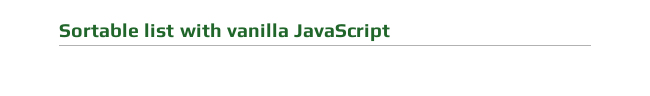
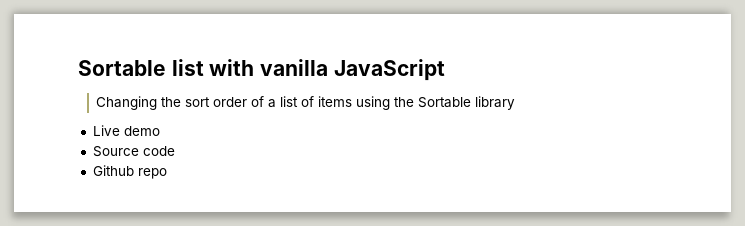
(391, 33) none -> [95,96,515,110] [92,125,160,136] [92,146,175,157] [92,165,167,179] // Changing the sort order of a list of items using the Sortable library // Live demo // Source code // Github repo

